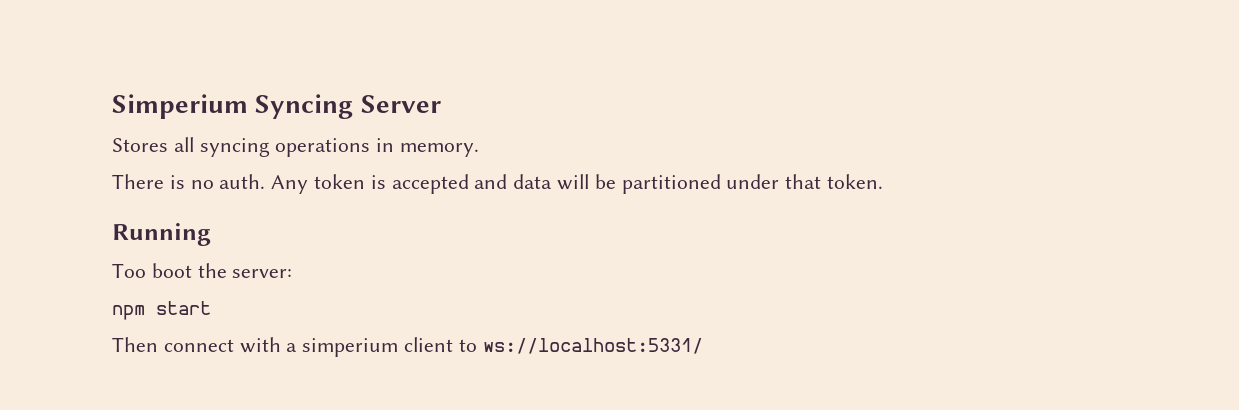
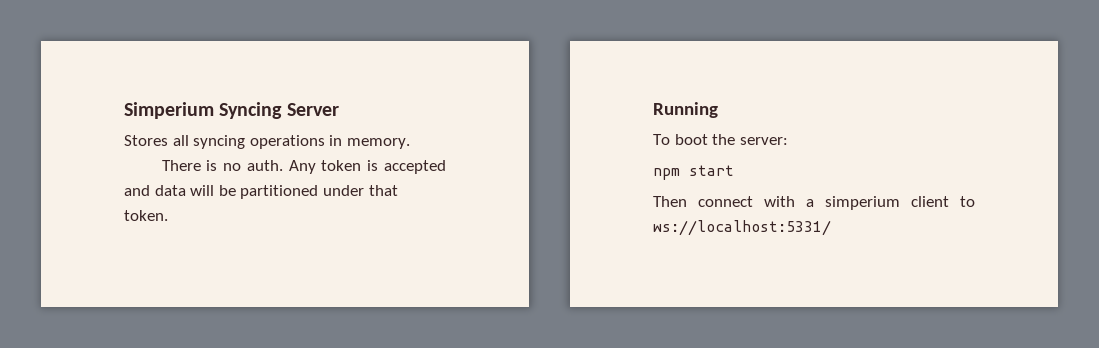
[112,263,146,278] Too -> [653,134,670,145] To

